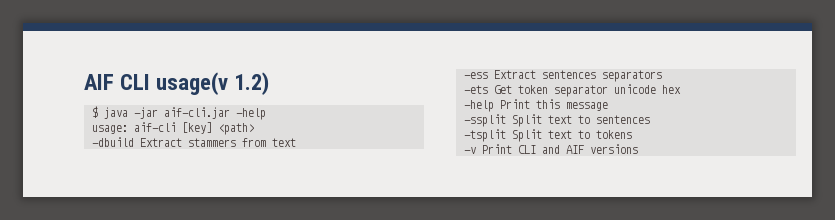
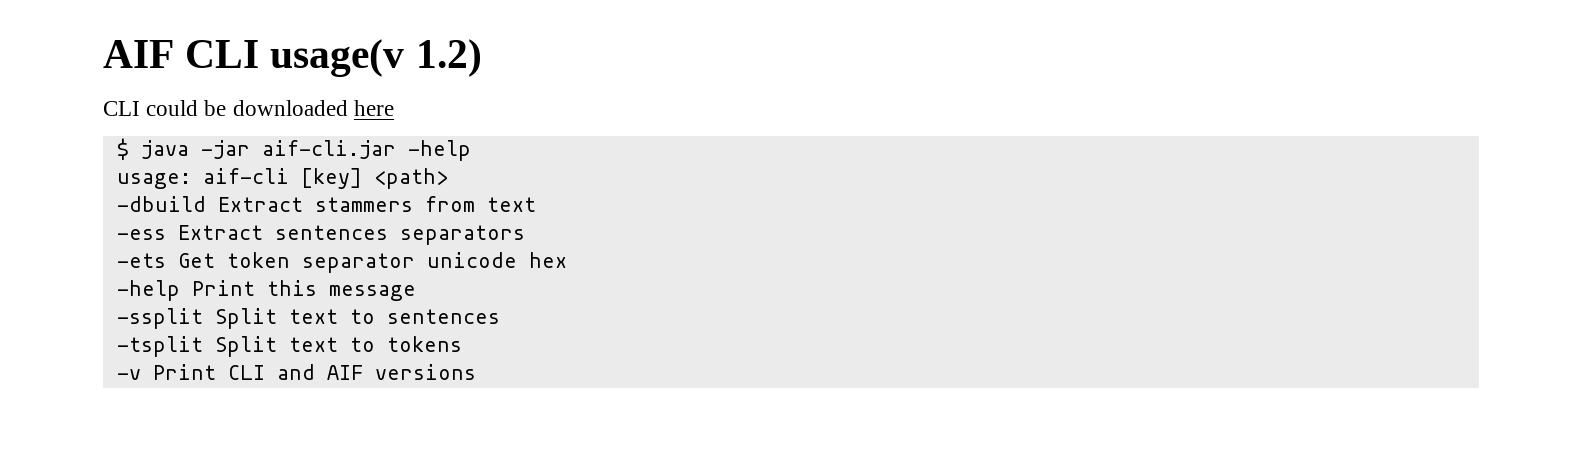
(270, 83) none -> [103,100,394,116] // CLI could be downloaded here

